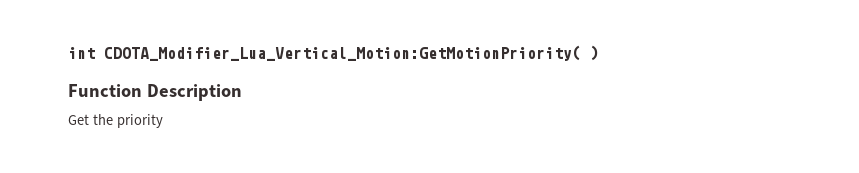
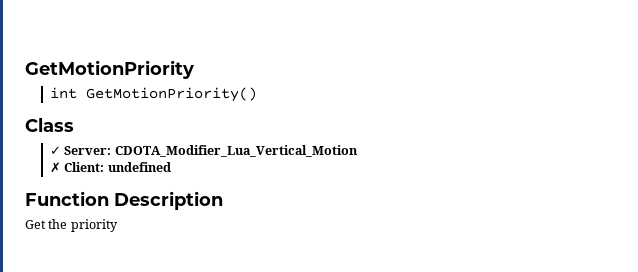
[68,45,599,61] int CDOTA_Modifier_Lua_Vertical_Motion:GetMotionPriority( ) -> [25,60,194,79] [49,87,257,102] [25,118,74,132] [49,145,358,157] [49,162,171,173] GetMotionPriority // int GetMotionPriority() // Class // ✓ Server: CDOTA_Modifier_Lua_Vertical_Motion // ✗ Client: undefined

